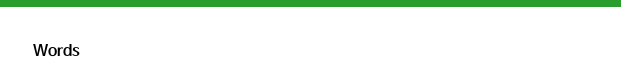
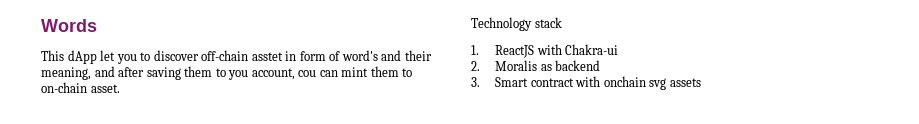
(80, 50) none -> [41,50,432,64] [41,66,413,80] [41,82,120,93] [471,17,562,31] [471,44,619,58] [471,60,601,71] [471,76,701,90] // This dApp let you to discover off-chain asstet in form of word's and their meaning, and after saving them to you account, cou can mint them to on-chain asset. // Technology stack // 1. ReactJS with Chakra-ui // 2. Moralis as backend // 3. Smart contract with onchain svg assets

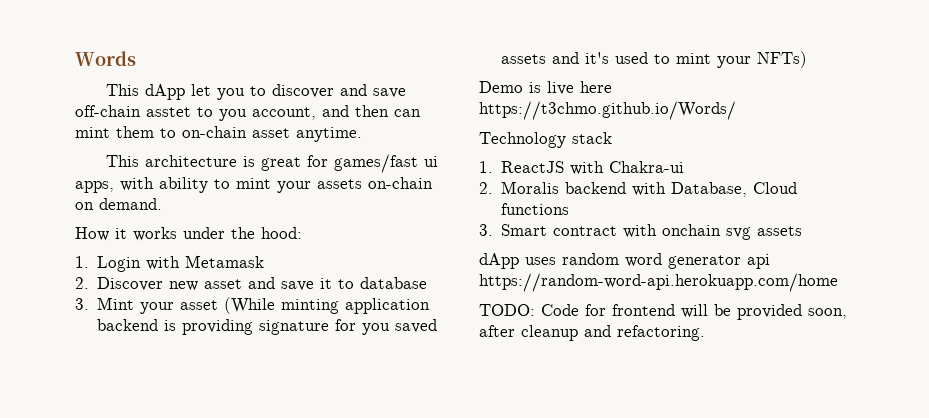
[201,50,432,61] [41,66,213,80] off-chain asstet in form of word's and their meaning, and after saving them -> [339,84,406,98] [75,105,191,117] and save off-chain asstet
[298,70,317,77] cou -> [322,105,389,117] and then
[90,84,120,93] asset. -> [252,127,362,142] [105,154,438,173] [75,177,433,193] [75,198,162,210] [75,227,302,241] [75,255,265,272] [75,277,428,291] [75,297,431,314] [97,319,438,335] [501,51,808,68] [479,81,612,95] [479,101,736,120] asset anytime. // This architecture is great for games/fast ui apps, with ability to mint your assets on-chain on demand. // How it works under the hood: // 1. Login with Metamask // 2. Discover new asset and save it to database // 3. Mint your asset (While minting application backend is providing signature for you saved assets and it's used to mint your NFTs) // Demo is live here https://t3chmo.github.io/Words/
[540,60,601,71] as backend -> [565,182,798,197] [501,203,570,215] backend with Database, Cloud functions
(701, 82) none -> [479,253,770,269] [479,273,838,292] [479,304,847,320] [479,325,705,341] // dApp uses random word generator api https://random-word-api.herokuapp.com/home // TODO: Code for frontend will be provided soon, after cleanup and refactoring.

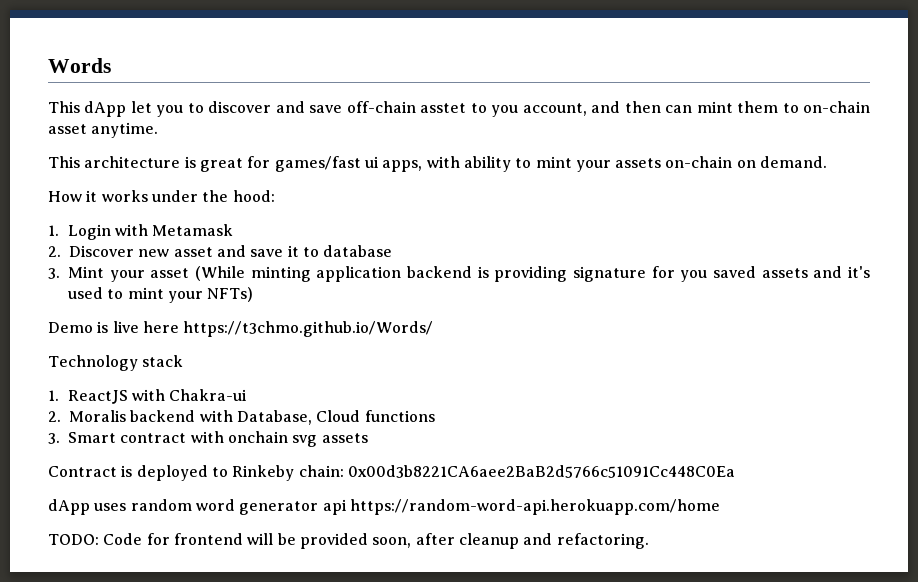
(803, 231) none -> [48,465,735,481] // Contract is deployed to Rinkeby chain: 0x00d3b8221CA6aee2BaB2d5766c51091Cc448C0Ea

